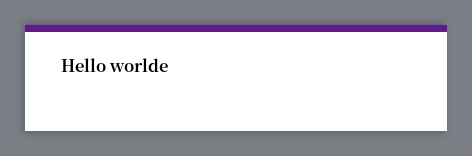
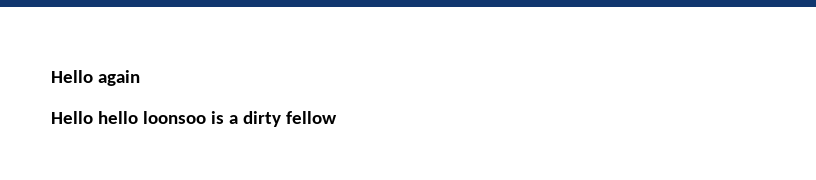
[61,58,169,72] Hello worlde -> [51,70,140,86] [51,111,337,127] Hello again // Hello hello loonsoo is a dirty fellow

